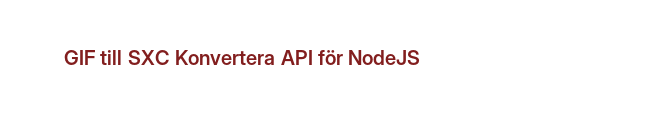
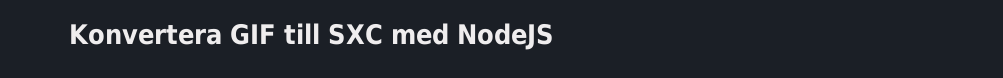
(64, 57) none -> [69,24,222,45] Konvertera
[175,50,343,65] Konvertera API för -> [390,23,449,45] med

